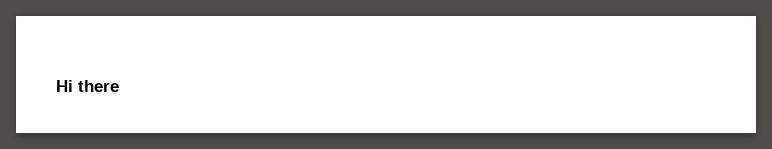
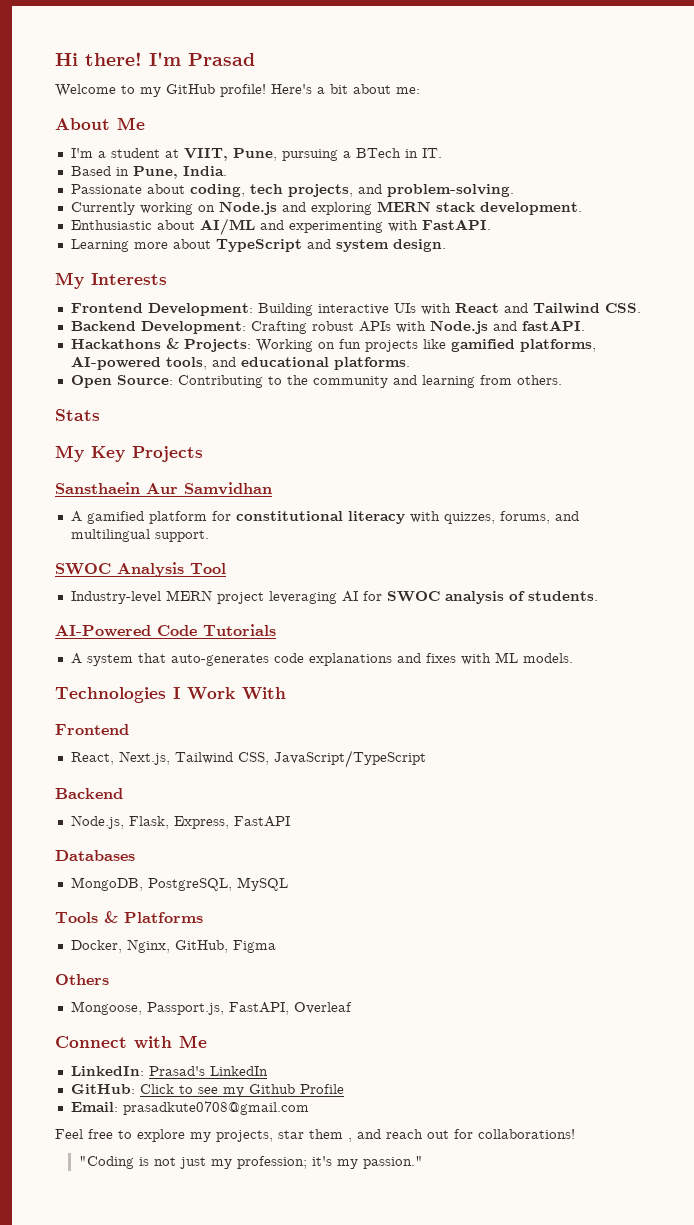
[78,80,119,92] there -> [85,52,255,66] [55,84,420,97] [55,117,145,130] [70,148,442,161] [70,166,227,179] [70,184,514,197] [70,201,582,215] [70,218,491,235] [70,239,446,252] [55,272,167,289] [70,303,641,316] [70,320,585,334] [70,338,596,352] [70,356,410,370] [70,375,562,388] [55,409,100,421] [55,445,203,462] [55,482,272,495] [70,511,579,524] [70,529,209,542] [55,562,226,577] [70,590,598,604] [55,624,276,637] [70,652,573,666] [55,687,286,703] [55,724,129,735] [70,750,426,768] [55,788,123,799] [70,815,290,829] [55,850,135,861] [70,877,288,891] [55,911,203,923] [70,939,276,953] [55,974,109,985] [70,1001,352,1015] [55,1035,207,1049] [70,1066,268,1076] [70,1084,344,1097] [70,1101,309,1115] [55,1129,575,1142] [78,1156,423,1169] there! I'm Prasad // Welcome to my GitHub profile! Here's a bit about me: // About Me // I'm a student at VIIT, Pune, pursuing a BTech in IT. // Based in Pune, India. // Passionate about coding, tech projects, and problem-solving. // Currently working on Node.js and exploring MERN stack development. // Enthusiastic about AI/ML and experimenting with FastAPI. // Learning more about TypeScript and system design. // My Interests // Frontend Development: Building interactive UIs with React and Tailwind CSS. // Backend Development: Crafting robust APIs with Node.js and fastAPI. // Hackathons & Projects: Working on fun projects like gamified platforms, AI-powered tools, and educational platforms. // Open Source: Contributing to the community and learning from others. // Stats // My Key Projects // Sansthaein Aur Samvidhan // A gamified platform for constitutional literacy with quizzes, forums, and multilingual support. // SWOC Analysis Tool // Industry-level MERN project leveraging AI for SWOC analysis of students. // AI-Powered Code Tutorials // A system that auto-generates code explanations and fixes with ML models. // Technologies I Work With // Frontend // React, Next.js, Tailwind CSS, JavaScript/TypeScript // Backend // Node.js, Flask, Express, FastAPI // Databases // MongoDB, PostgreSQL, MySQL // Tools & Platforms // Docker, Nginx, GitHub, Figma // Others // Mongoose, Passport.js, FastAPI, Overleaf // Connect with Me // LinkedIn: Prasad's LinkedIn // GitHub: Click to see my Github Profile // Email: prasadkute0708@gmail.com // Feel free to explore my projects, star them , and reach out for collaborations! // "Coding is not just my profession; it's my passion."

